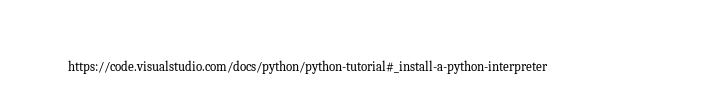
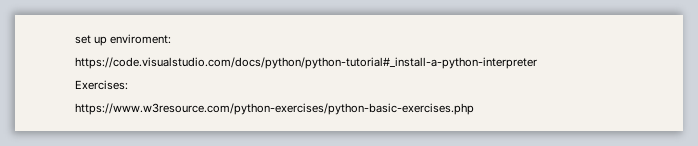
(68, 67) none -> [75,34,172,46] set up enviroment: //
(548, 67) none -> [75,80,128,90] [75,103,474,115] // Exercises: // https://www.w3resource.com/python-exercises/python-basic-exercises.php

